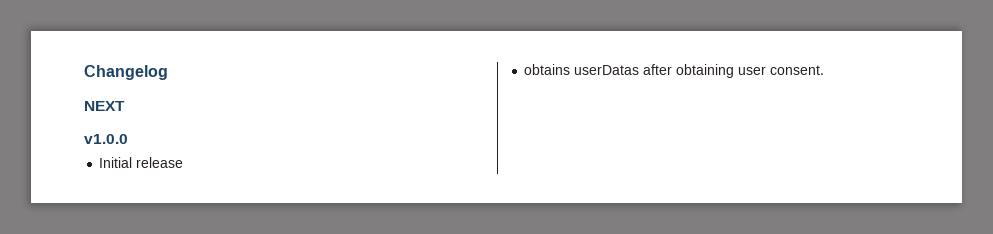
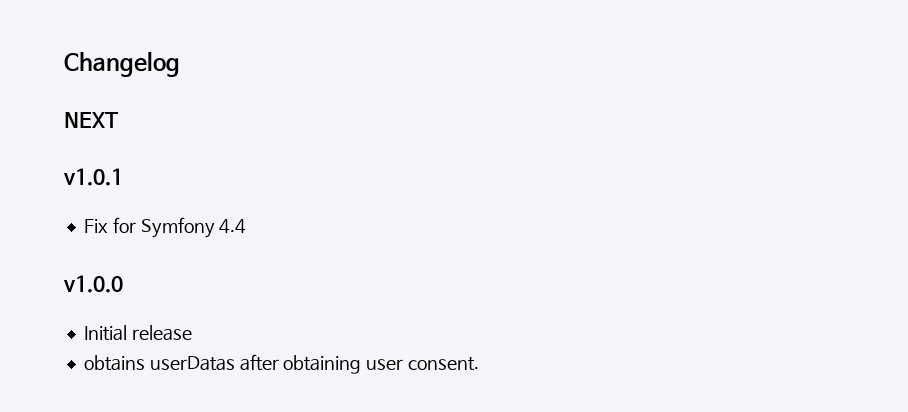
(125, 106) none -> [63,168,123,186] [83,217,247,238] // v1.0.1 // Fix for Symfony 4.4

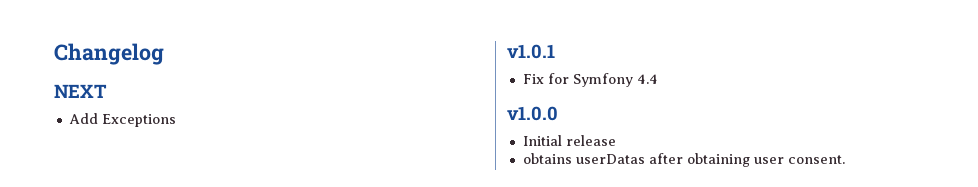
(118, 120) none -> [68,113,176,127] // Add Exceptions

